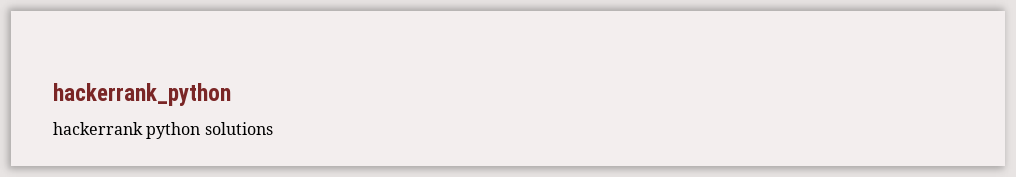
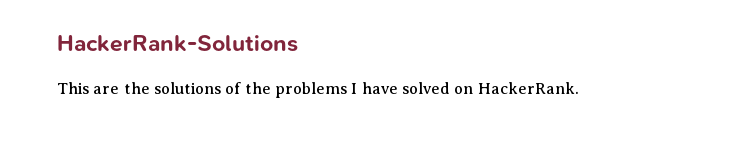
[53,83,231,106] [53,122,273,139] hackerrank_python // hackerrank python solutions -> [57,35,298,52] [57,82,579,98] HackerRank-Solutions // This are the solutions of the problems I have solved on HackerRank.

